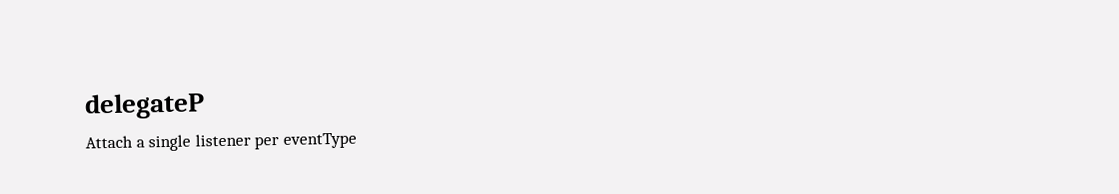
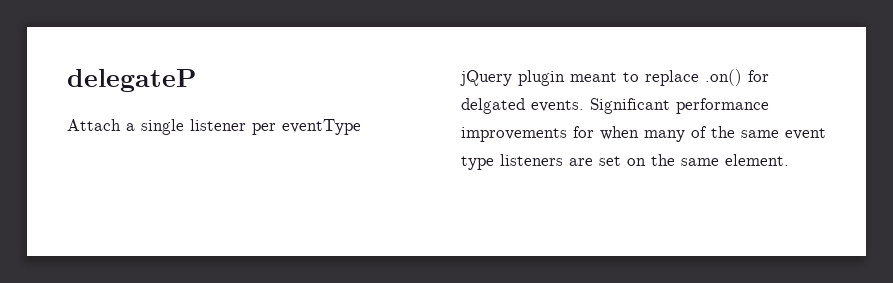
(357, 140) none -> [460,69,769,86] [461,98,769,114] [461,126,826,142] [461,154,789,170] // jQuery plugin meant to replace .on() for delgated events. Significant performance improvements for when many of the same event type listeners are set on the same element.

